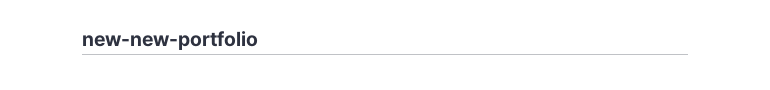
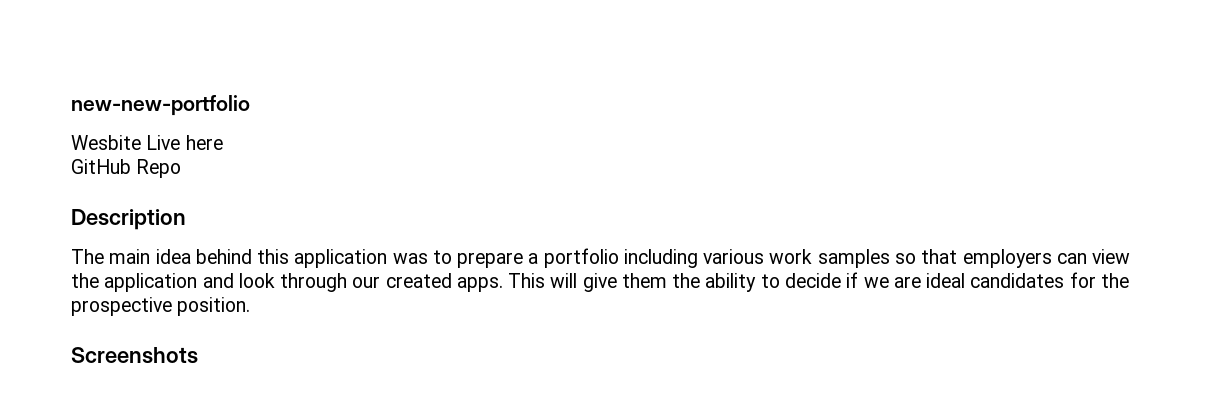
(258, 40) none -> [71,135,223,150] [71,159,182,178] [71,209,186,230] [71,248,1131,268] [71,272,1129,292] [71,297,251,316] [71,347,198,364] // Wesbite Live here // GitHub Repo // Description // The main idea behind this application was to prepare a portfolio including various work samples so that employers can view the application and look through our created apps. This will give them the ability to decide if we are ideal candidates for the prospective position. // Screenshots

